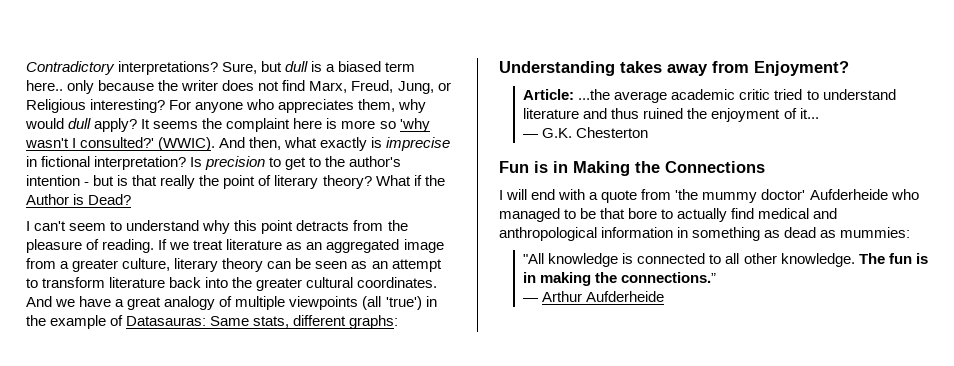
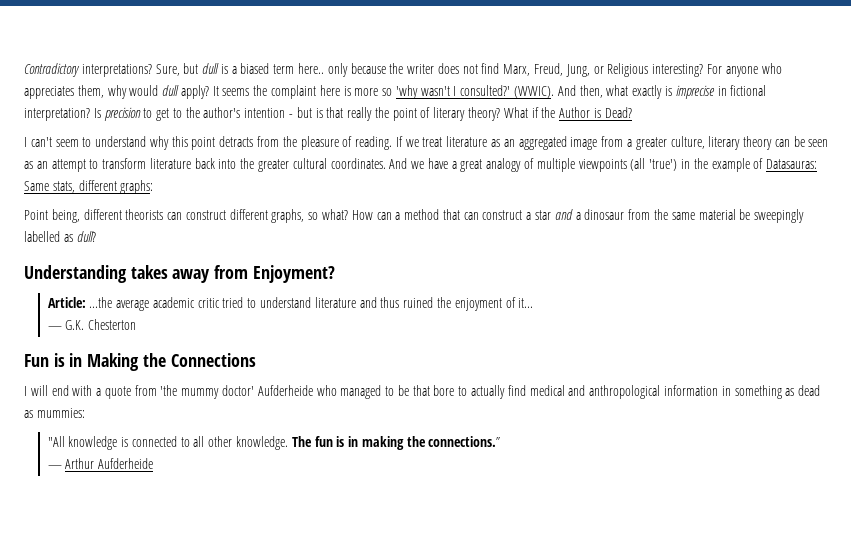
(399, 322) none -> [24,209,805,223] [24,231,96,242] // Point being, different theorists can construct different graphs, so what? How can a method that can construct a star and a dinosaur from the same material be sweepingly labelled as dull?

